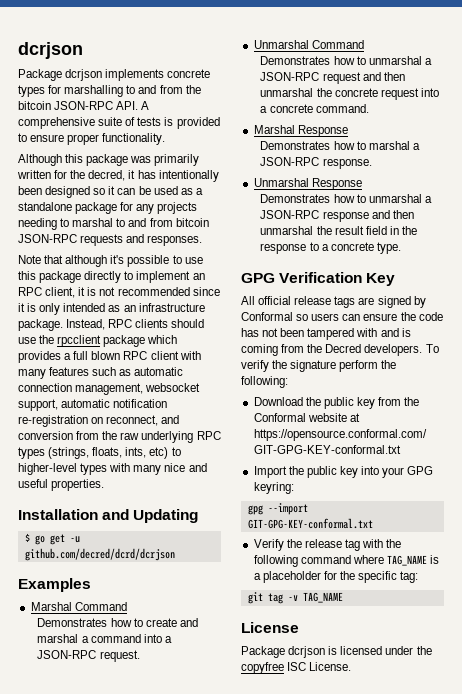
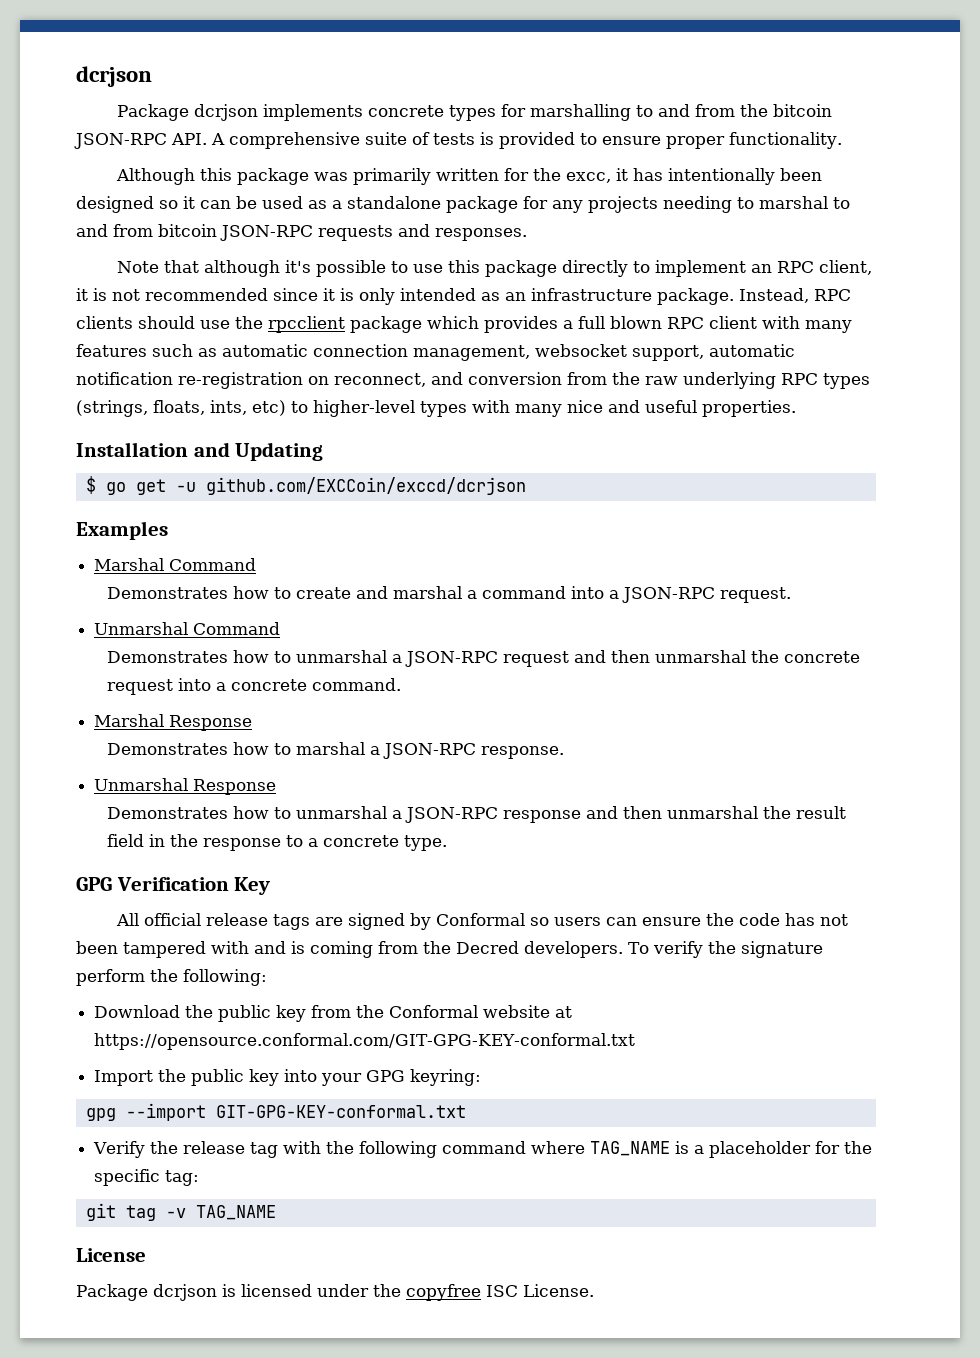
[88,170,126,181] decred, -> [565,172,611,183] excc,
[24,548,175,561] github.com/decred/dcrd/dcrjson -> [205,477,526,495] github.com/EXCCoin/exccd/dcrjson

